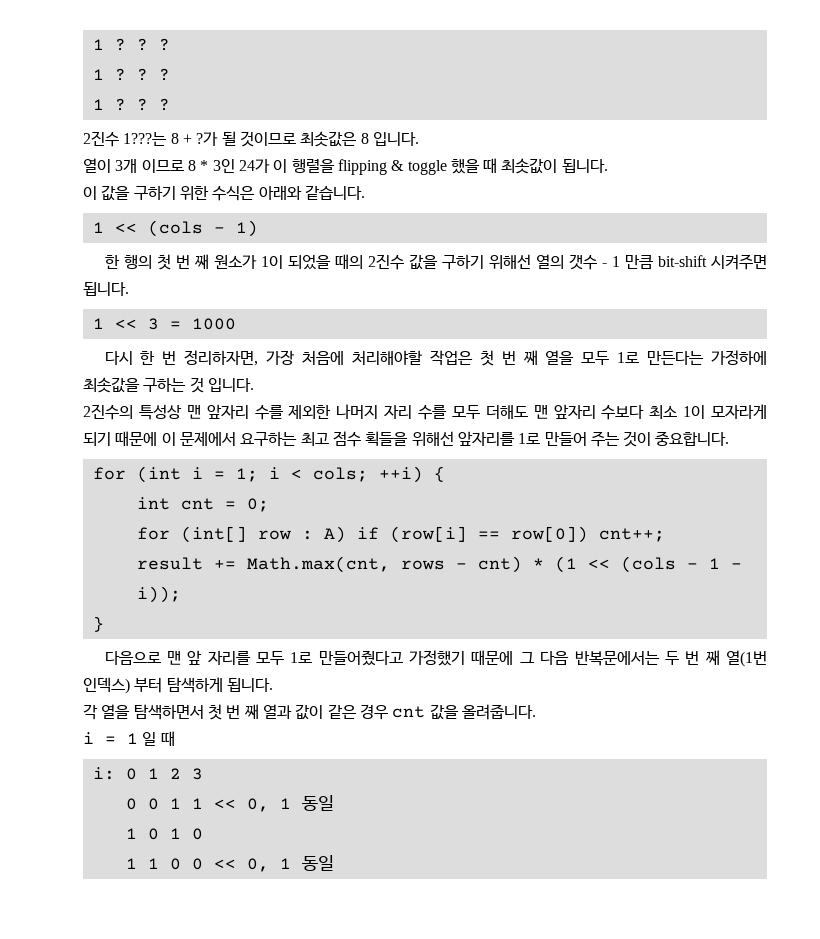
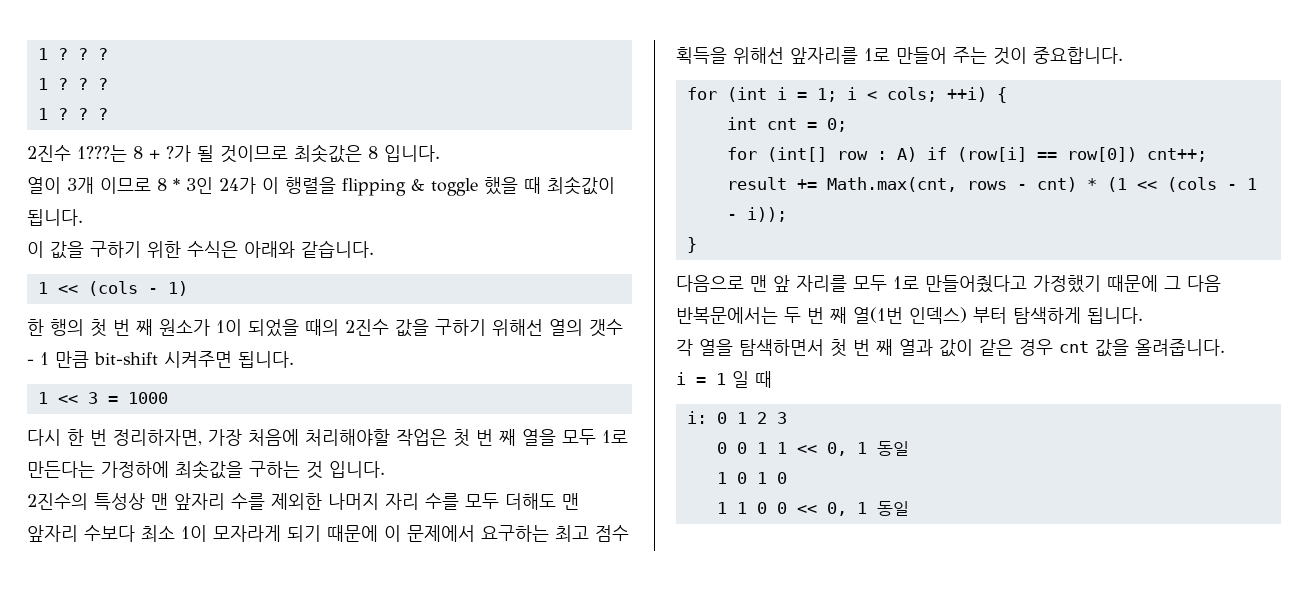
[365,431,409,446] 획들을 -> [676,47,727,64] 획득을

